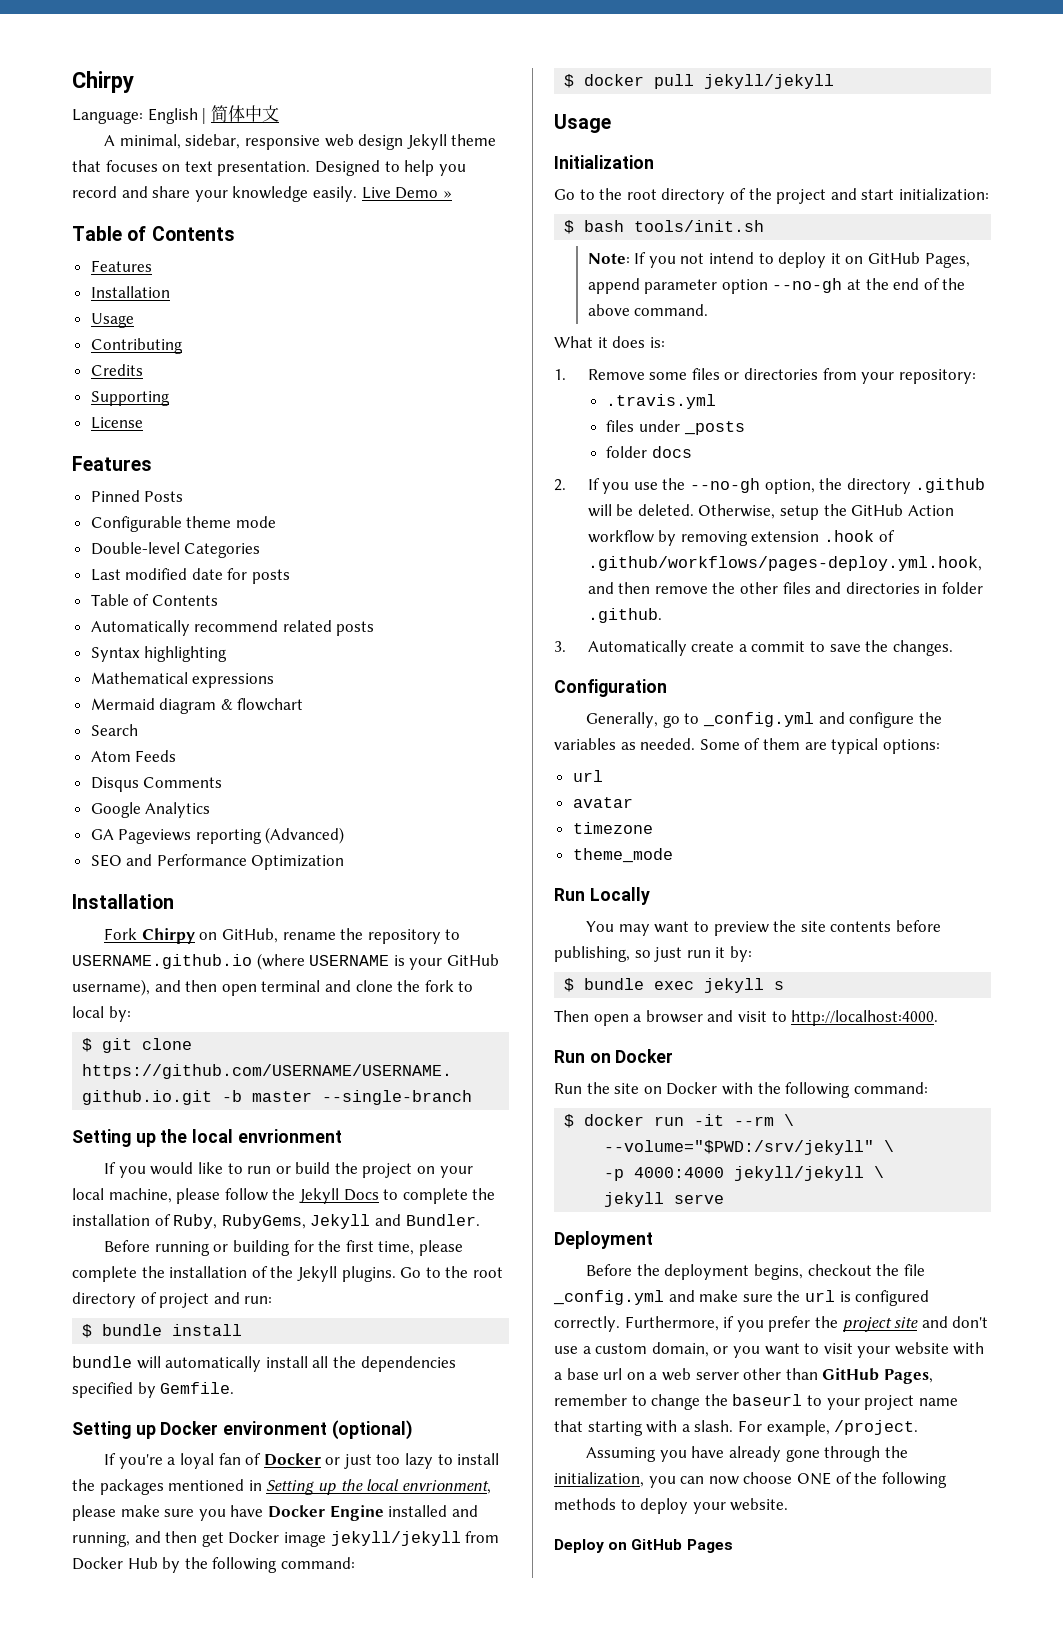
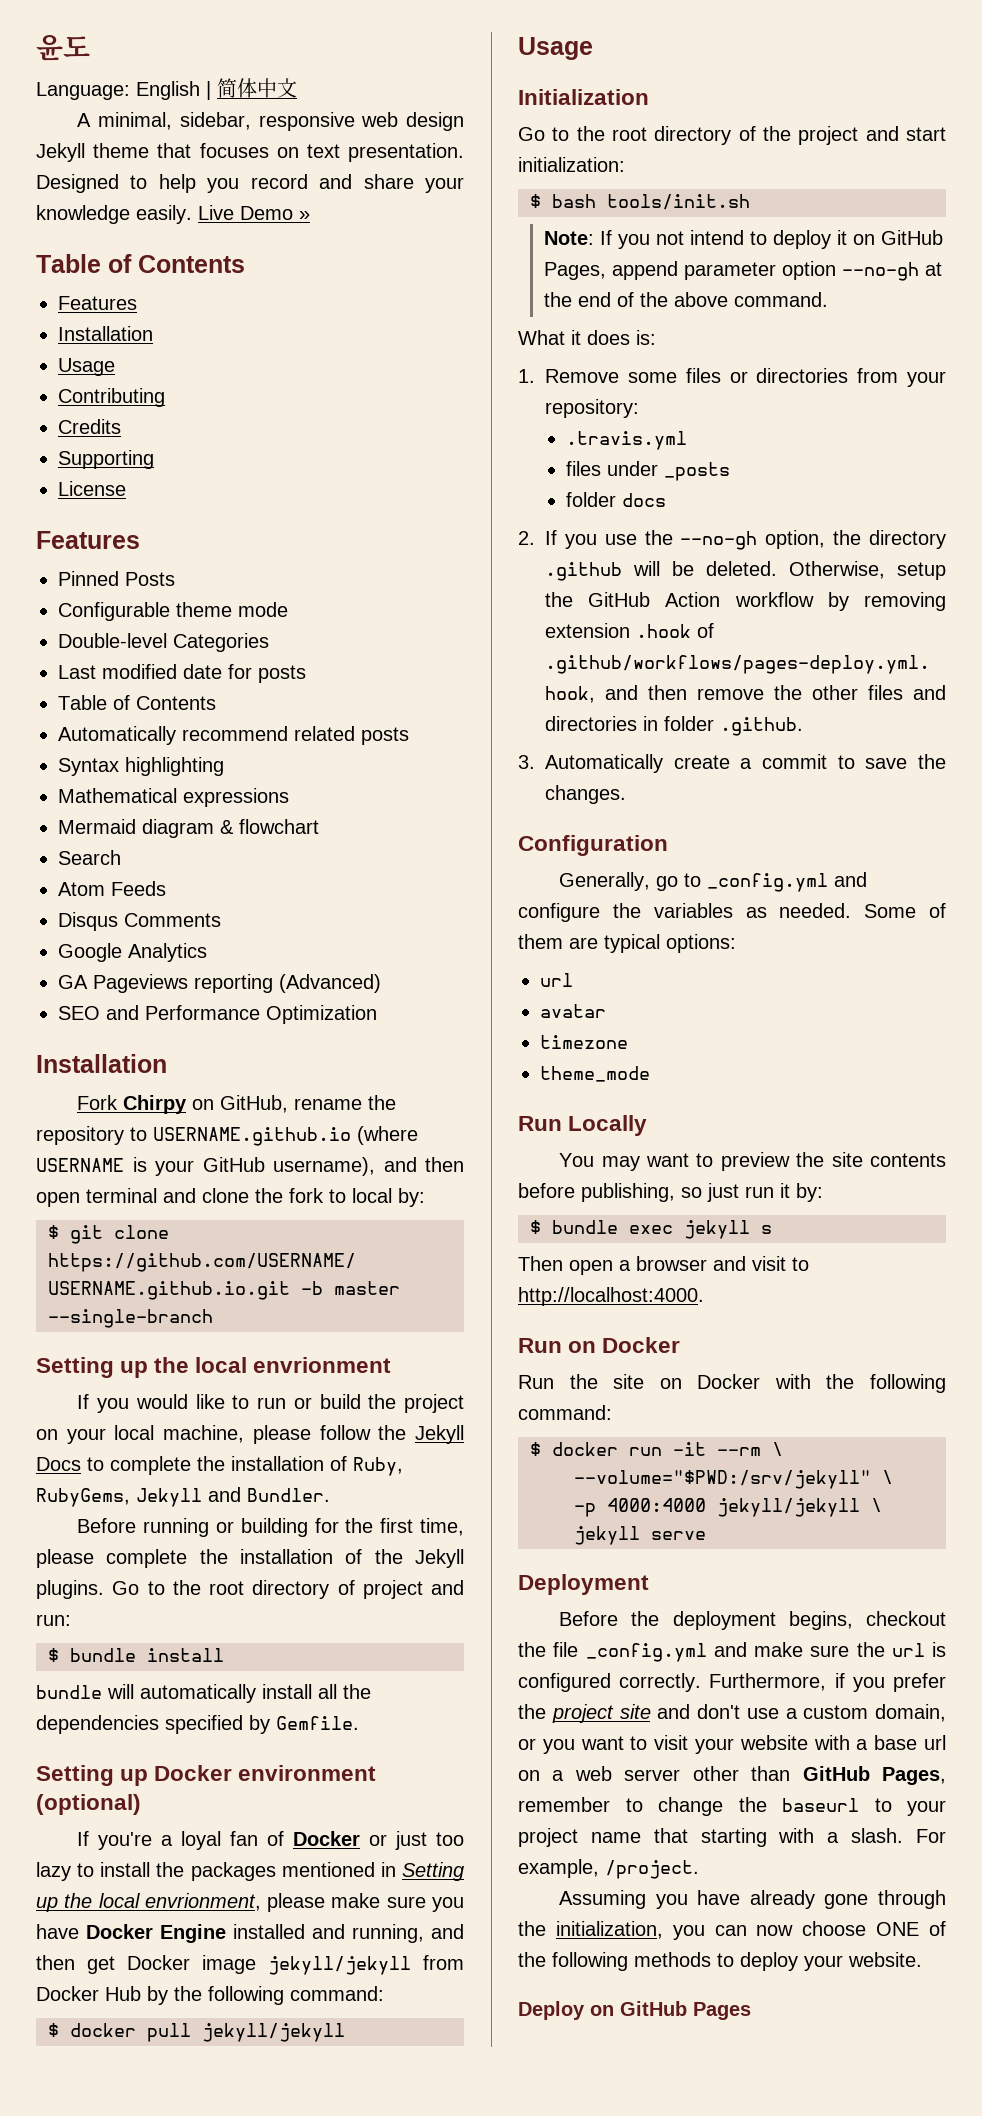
[72,71,134,93] Chirpy -> [36,34,90,61] 윤도

